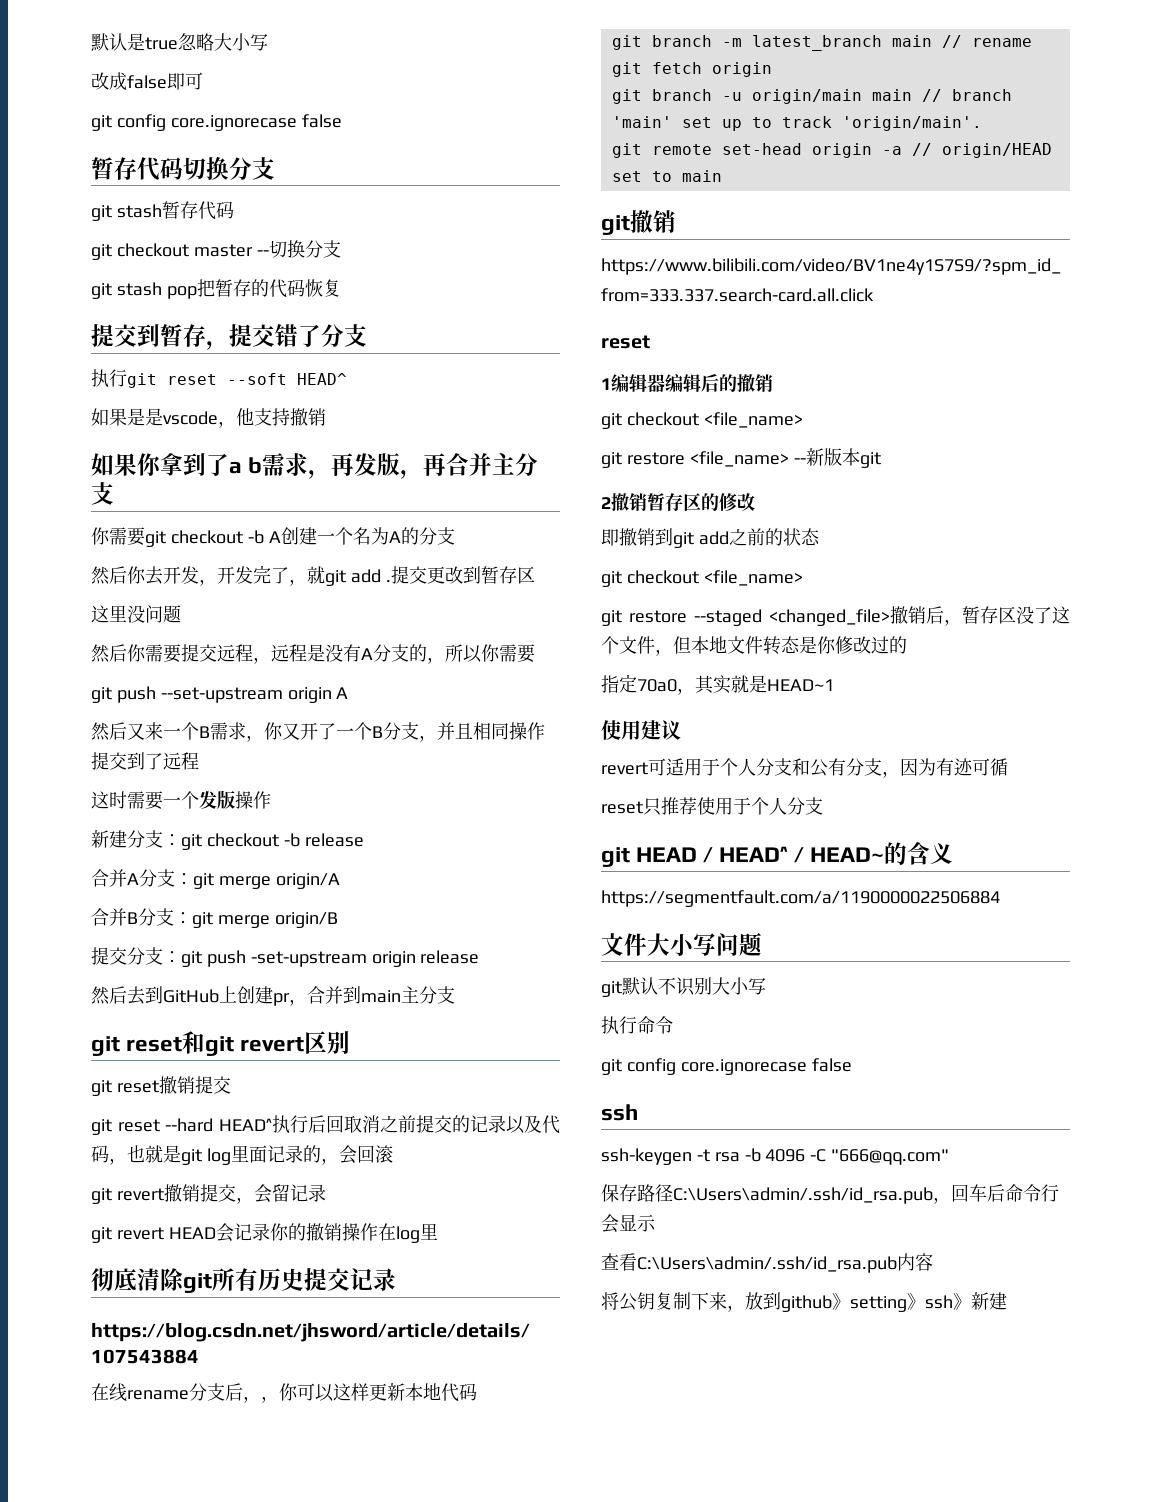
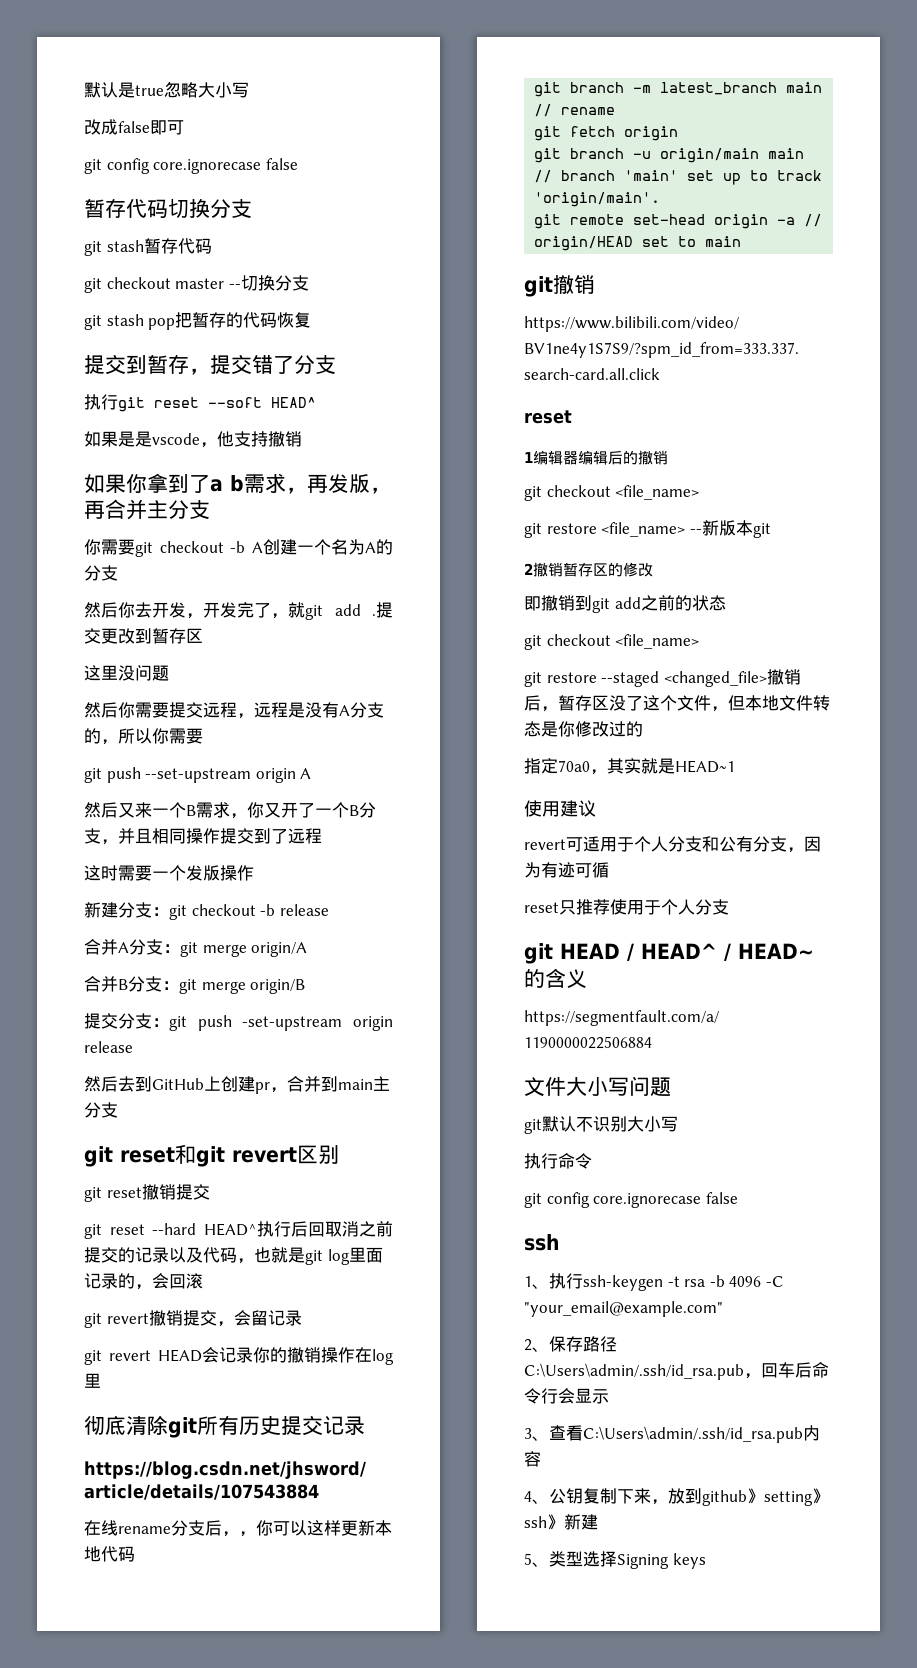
(638, 1112) none -> [524,1273,583,1289] 1、执行
[831,1149,950,1165] "666@qq.com" // -> [524,1301,723,1317] [524,1339,549,1352] "your_email@example.com" // 2、
(656, 1223) none -> [524,1428,549,1441] 3、
[601,1292,619,1310] 将 -> [524,1491,549,1504] 4、
(1007, 1301) none -> [524,1551,706,1569] // 5、类型选择Signing keys

